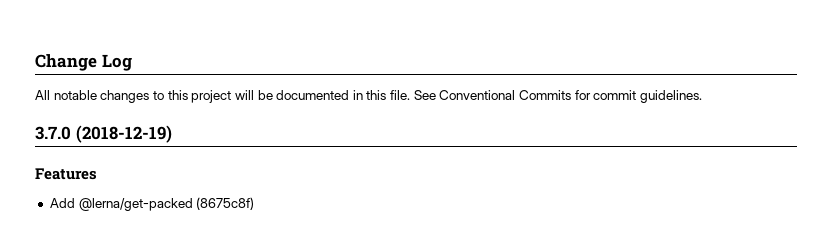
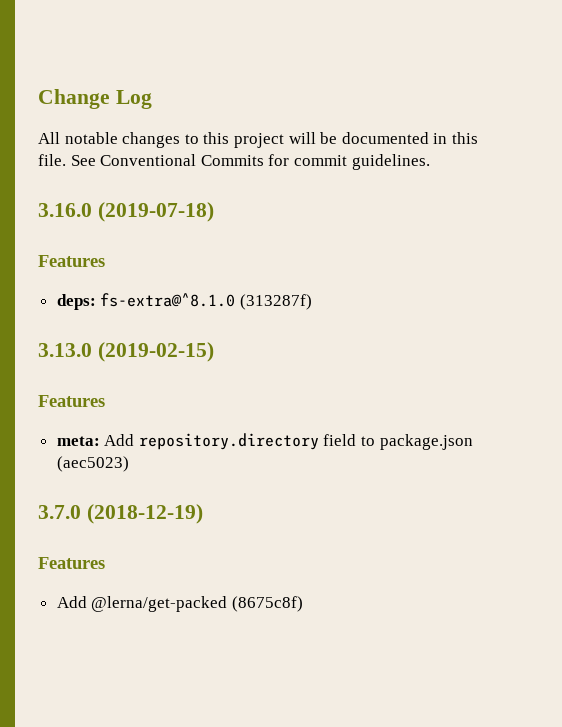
(702, 96) none -> [38,202,214,222] [38,255,105,267] [56,293,312,310] [38,342,214,362] [38,395,105,407] [56,433,473,450] [56,456,129,472] // 3.16.0 (2019-07-18) // Features // deps: fs-extra@^8.1.0 (313287f) // 3.13.0 (2019-02-15) // Features // meta: Add repository.directory field to package.json (aec5023)

